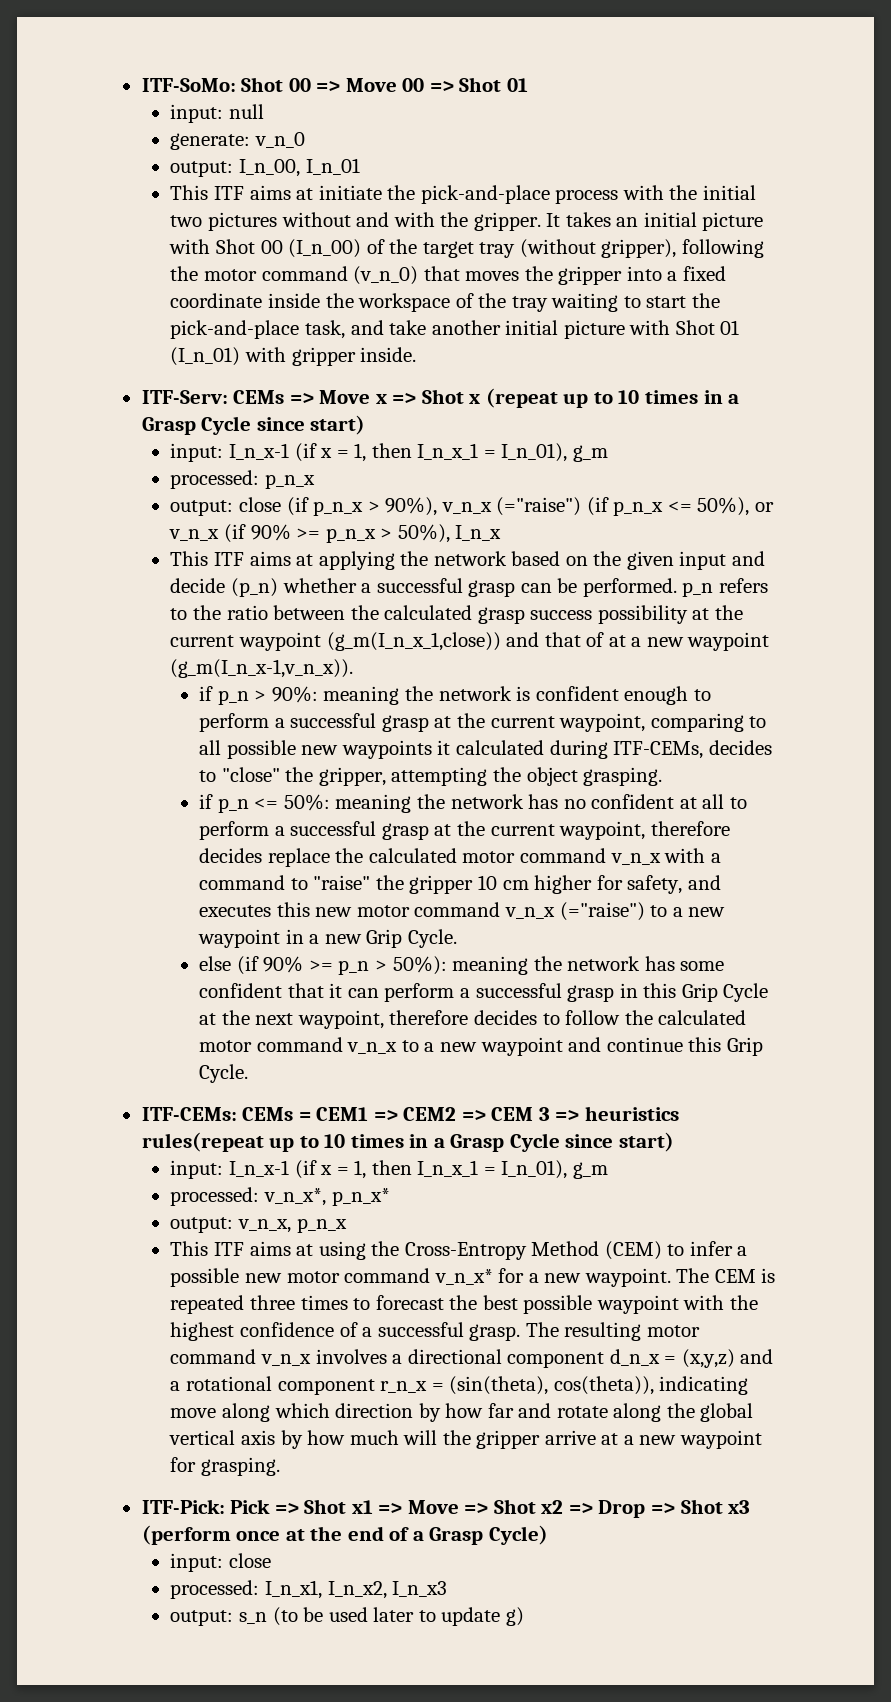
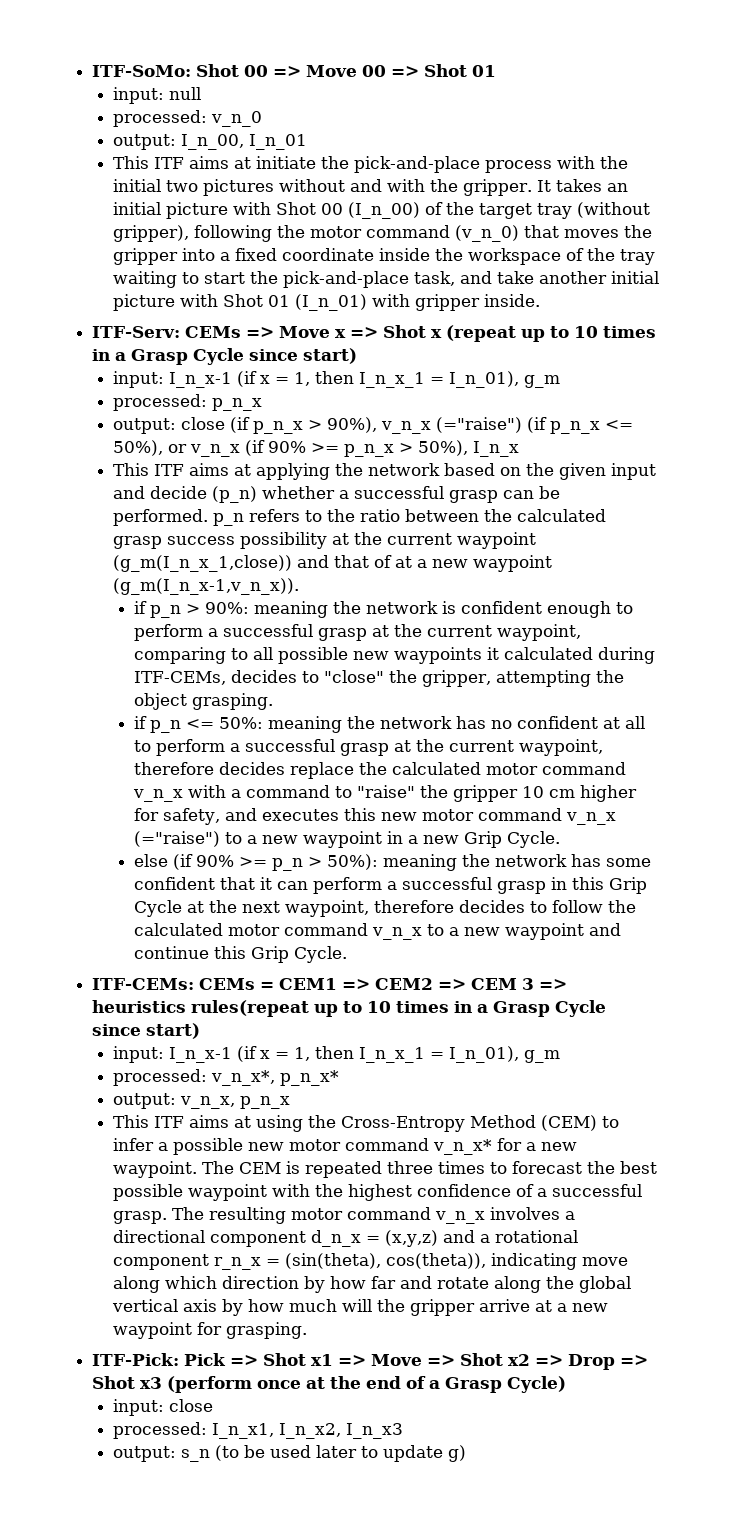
[170,133,251,150] generate: -> [113,110,208,127] processed:

